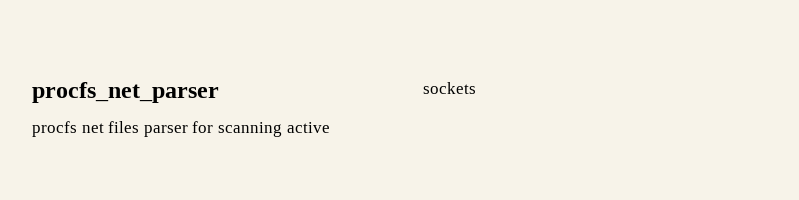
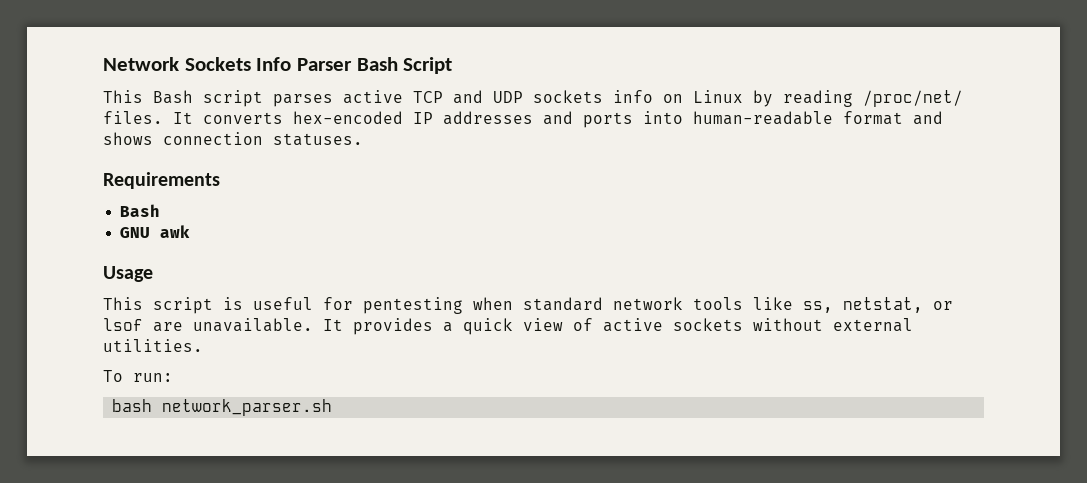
[32,82,219,103] [32,121,330,137] [423,82,476,94] procfs_net_parser // procfs net files parser for scanning active sockets -> [103,57,453,74] [103,90,963,107] [103,111,943,128] [103,132,363,146] [103,172,220,189] [120,204,161,217] [120,225,191,238] [103,266,153,282] [103,297,953,314] [103,318,913,335] [103,339,203,352] [103,370,173,382] [112,399,333,416] Network Sockets Info Parser Bash Script // This Bash script parses active TCP and UDP sockets info on Linux by reading /proc/net/ files. It converts hex-encoded IP addresses and ports into human-readable format and shows connection statuses. // Requirements // Bash // GNU awk // Usage // This script is useful for pentesting when standard network tools like ss, netstat, or lsof are unavailable. It provides a quick view of active sockets without external utilities. // To run: // bash network_parser.sh

